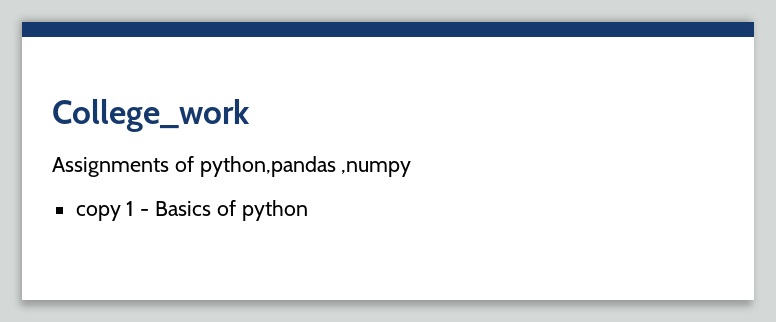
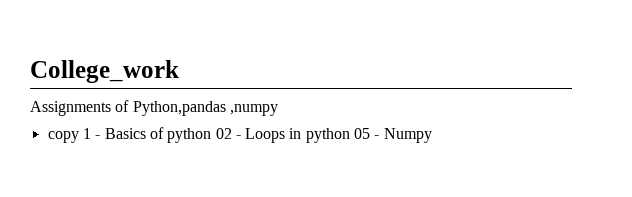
[199,156,336,177] python,pandas -> [132,101,226,116] Python,pandas
(308, 210) none -> [215,128,432,143] 02 - Loops in python 05 - Numpy

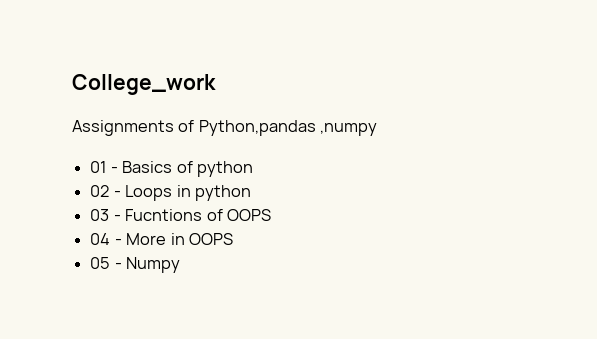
[47,128,91,143] copy 1 -> [90,161,107,173] 01
(212, 135) none -> (253, 169) //
(350, 135) none -> [90,209,271,221] [90,233,233,245] // 03 - Fucntions of OOPS // 04 - More in OOPS //

